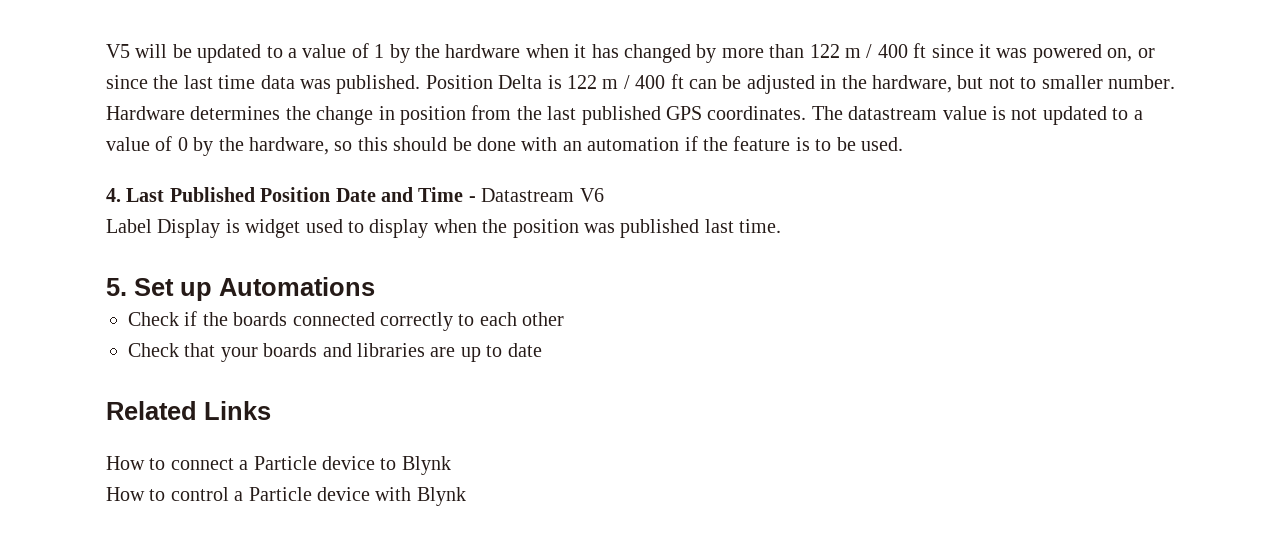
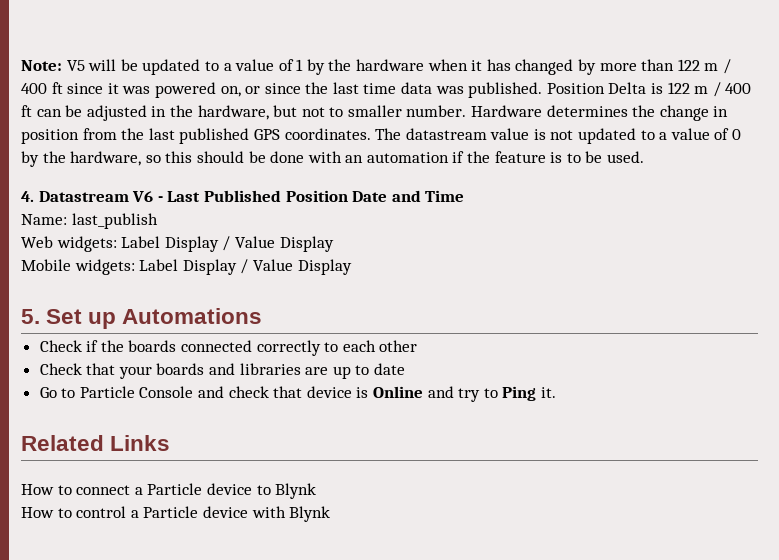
(106, 51) none -> [21,60,62,71] Note:
(121, 195) none -> [38,191,163,202] Datastream V6 -
[468,188,604,202] [106,219,782,238] - Datastream V6 // Label Display is widget used to display when the position was published last time. -> [21,213,158,229] [21,236,334,252] [21,259,352,275] // Name: last_publish // Web widgets: Label Display / Value Display // Mobile widgets: Label Display / Value Display
(542, 350) none -> [39,386,556,402] // Go to Particle Console and check that device is Online and try to Ping it.

